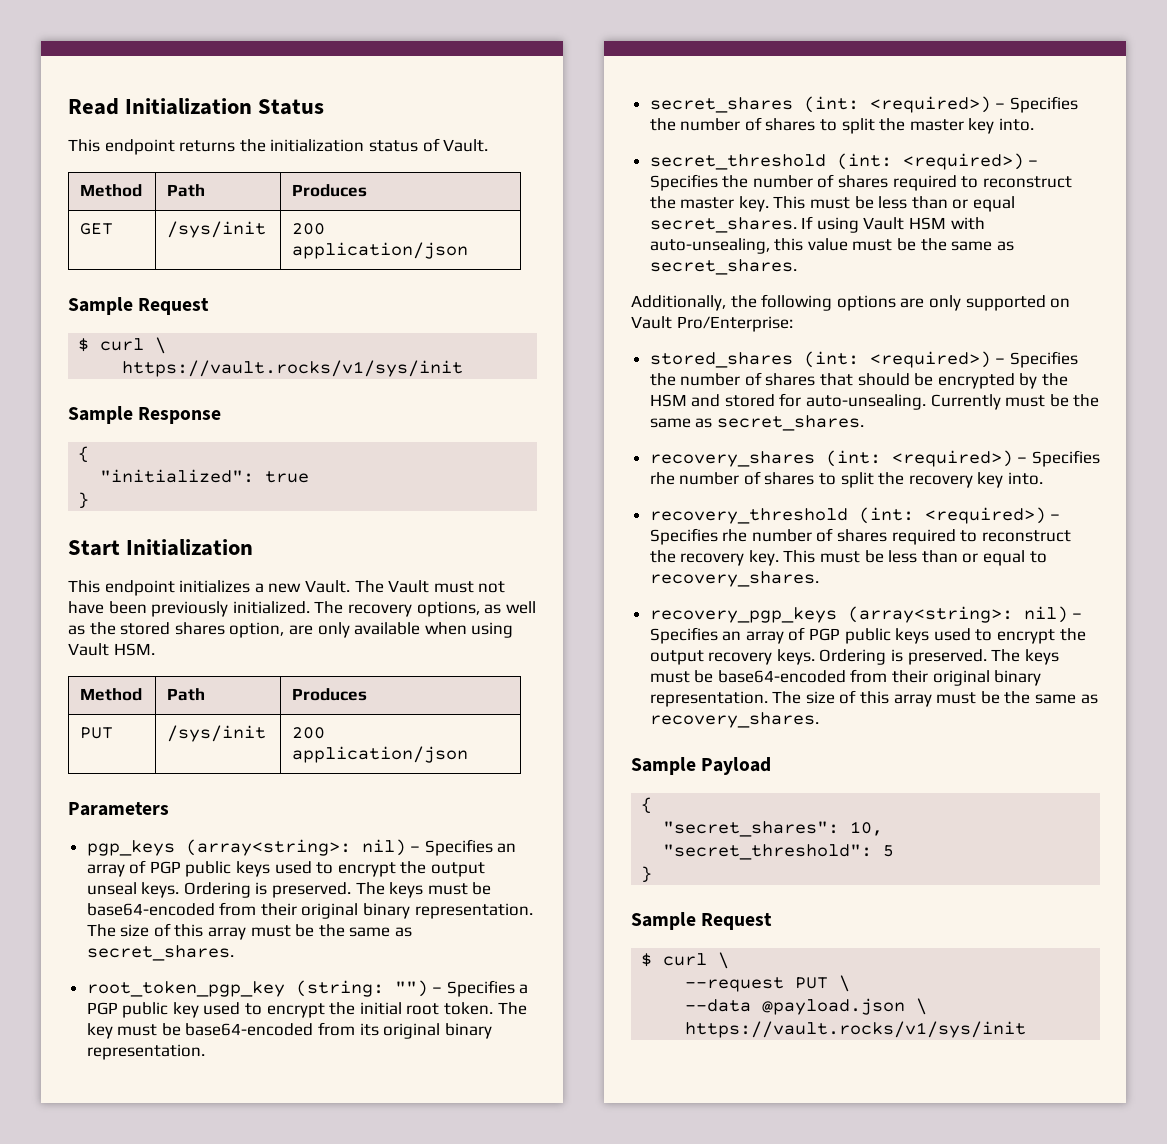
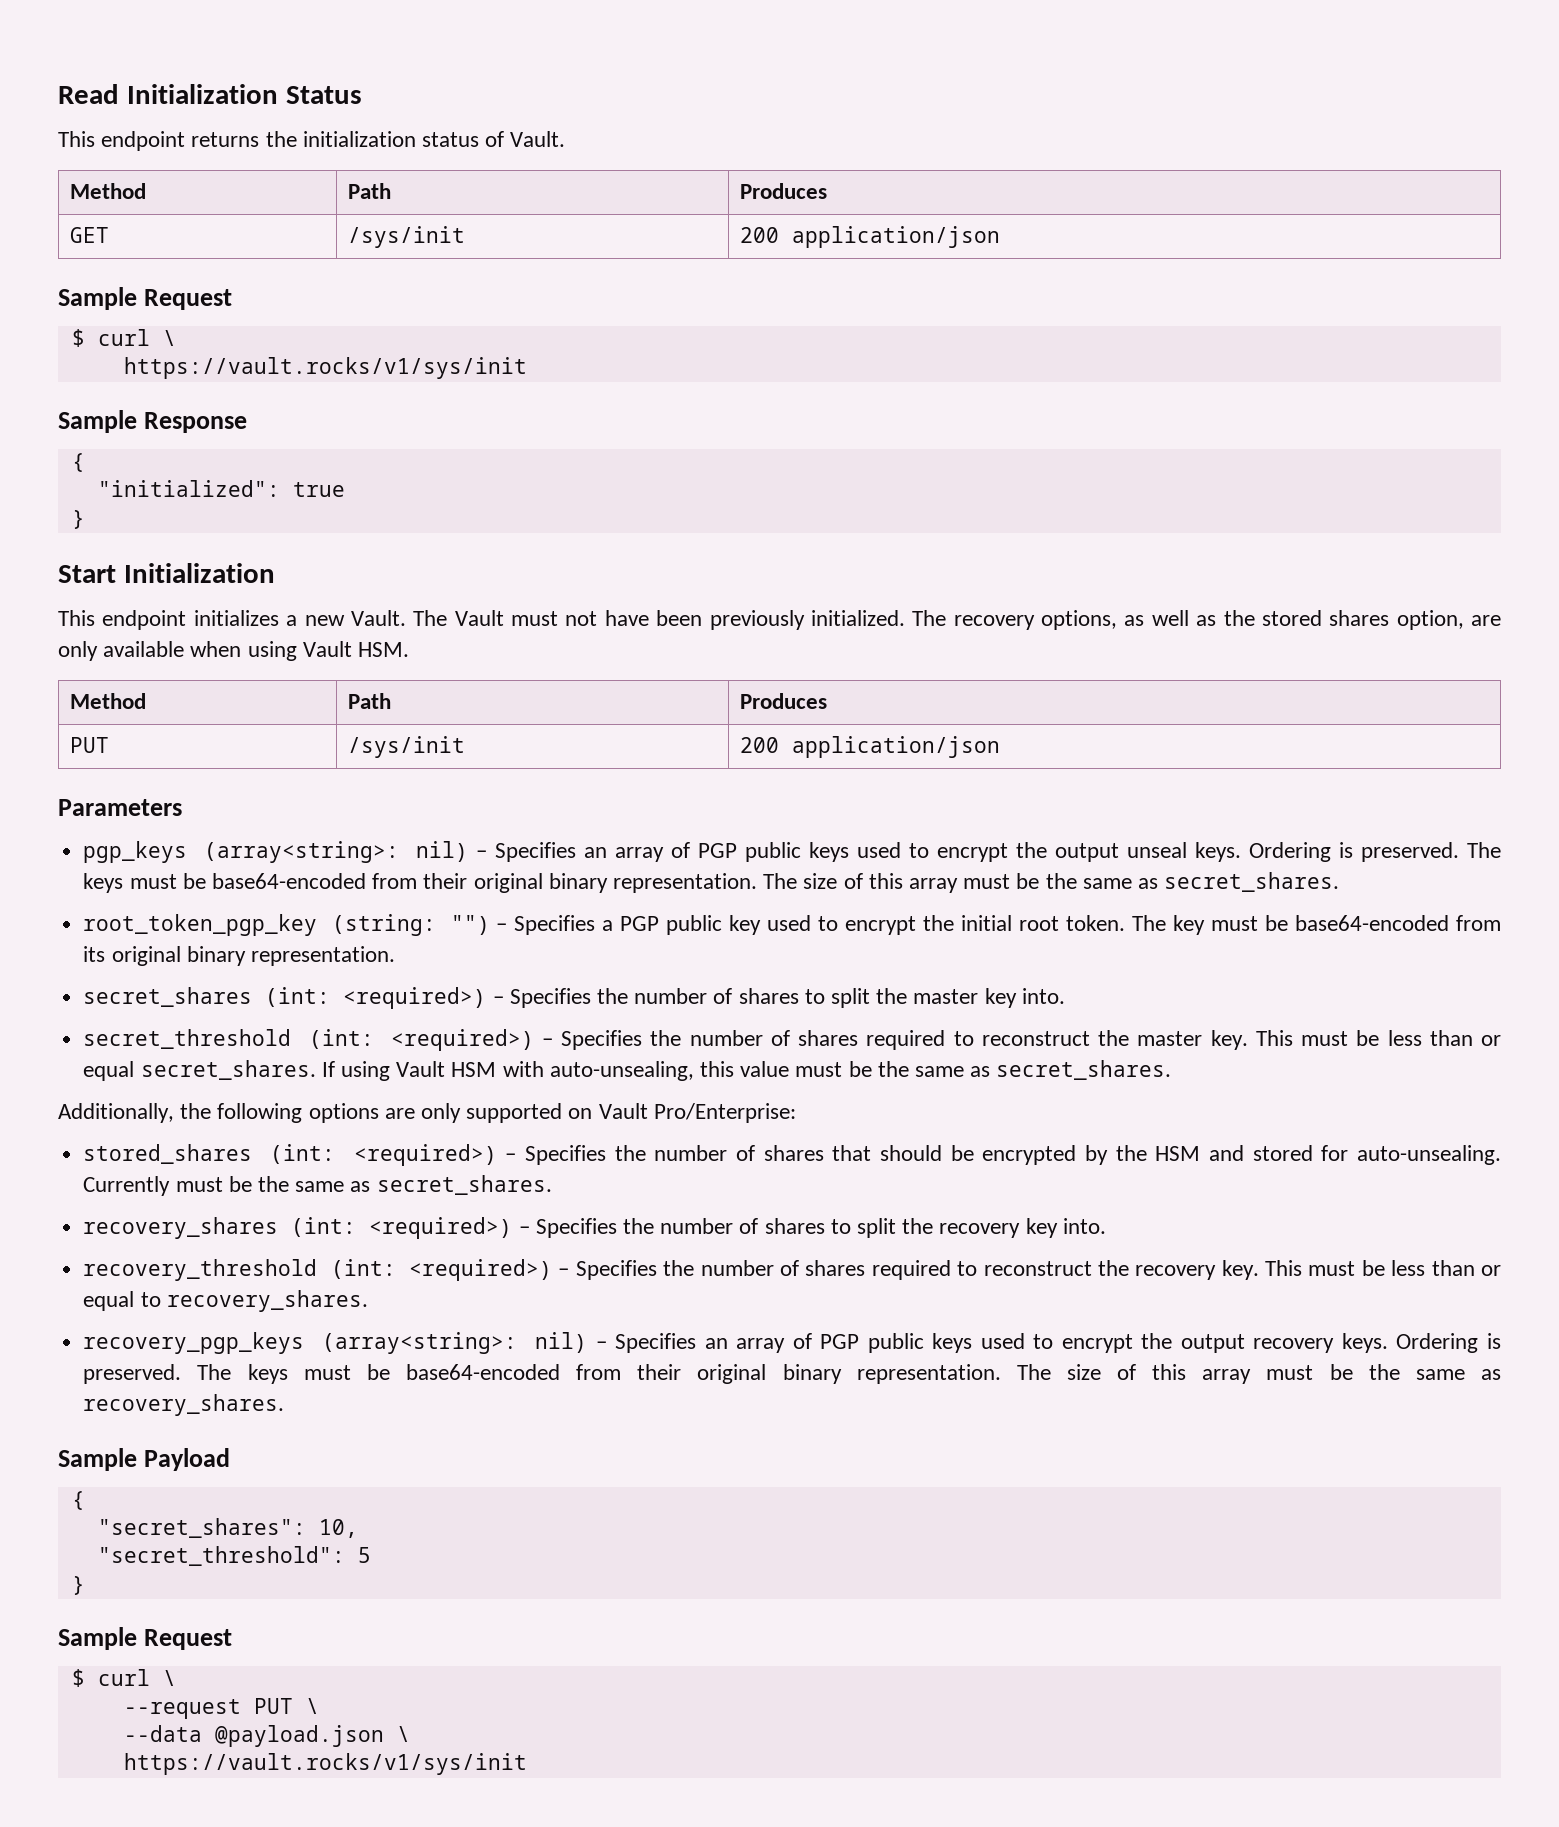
[649,472,675,485] rhe -> [622,1218,654,1234] the
[722,529,748,542] rhe -> [663,1260,695,1276] the

